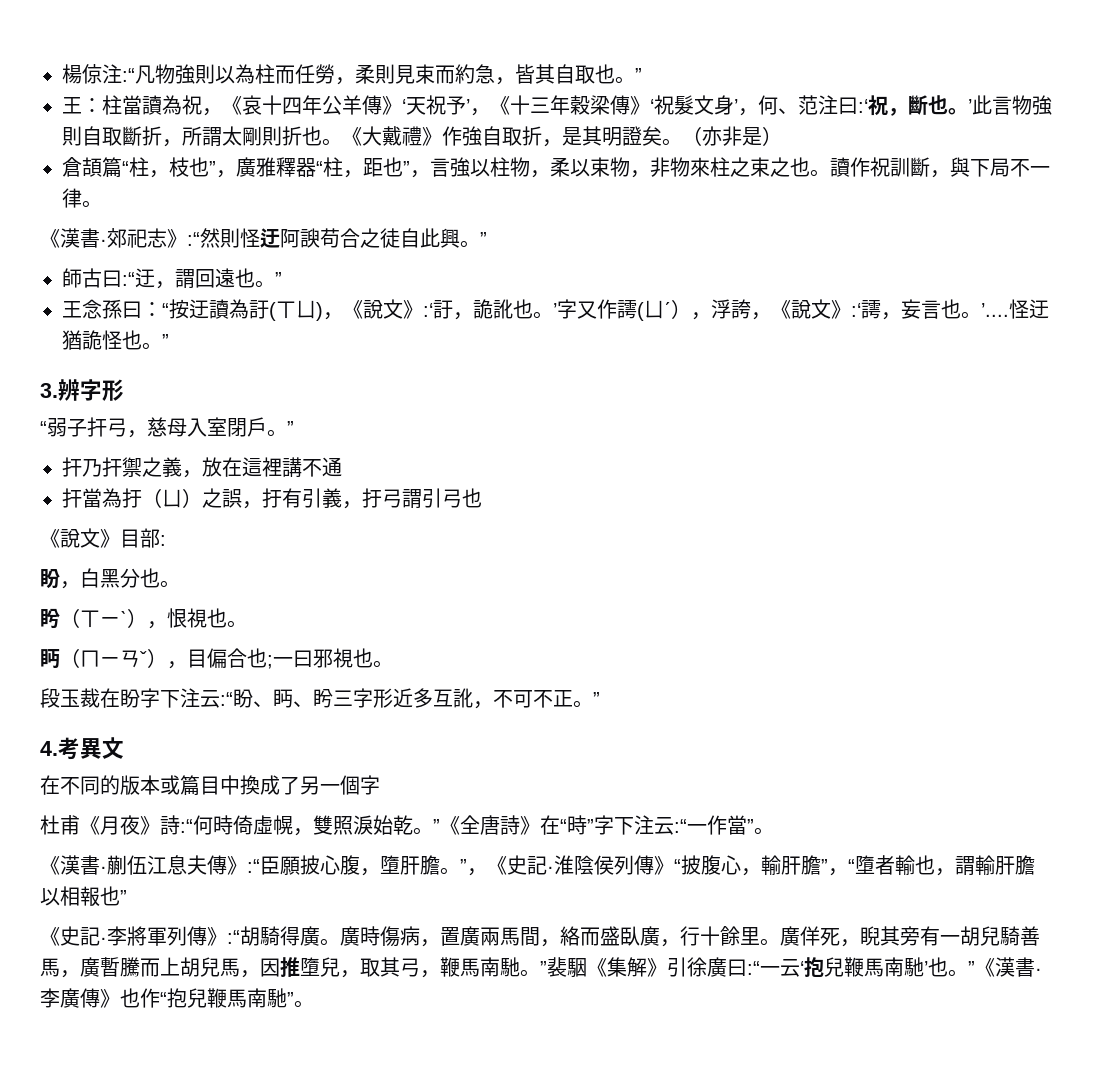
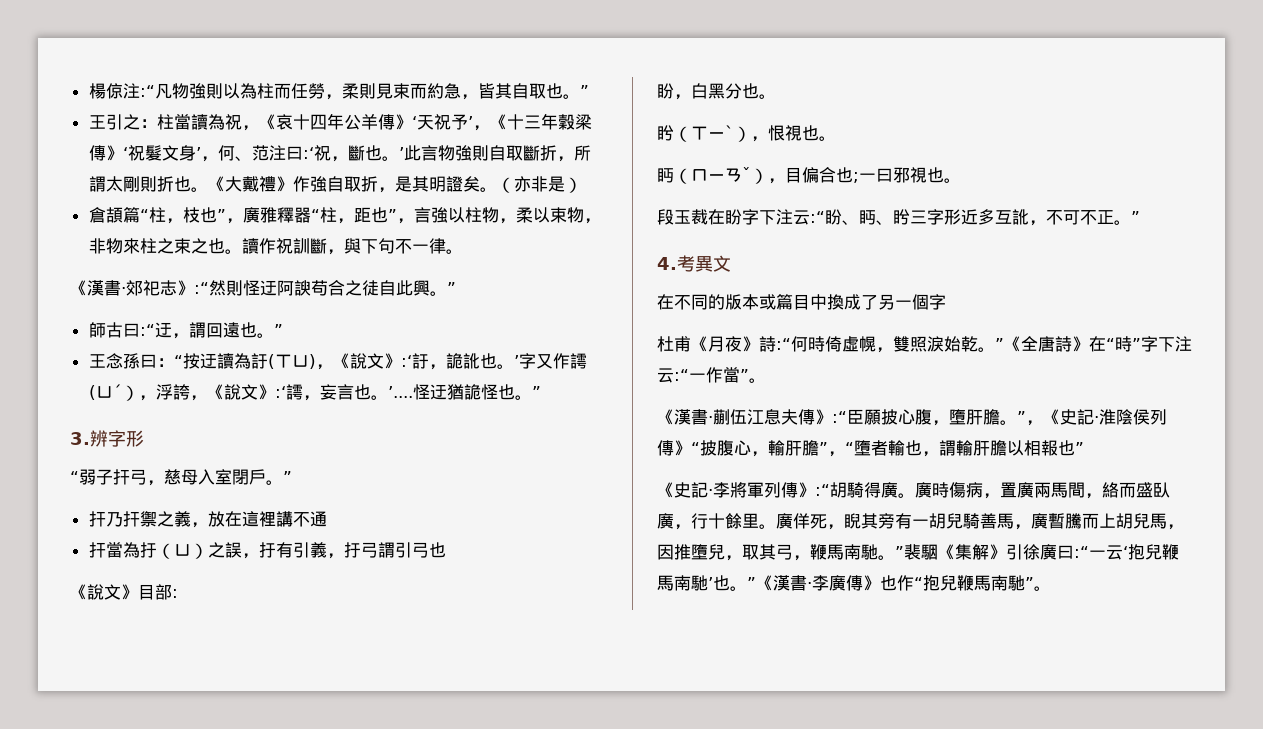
(82, 105) none -> [105,114,140,130] 引之
[990,158,1010,177] 局 -> [377,238,395,254] 句

